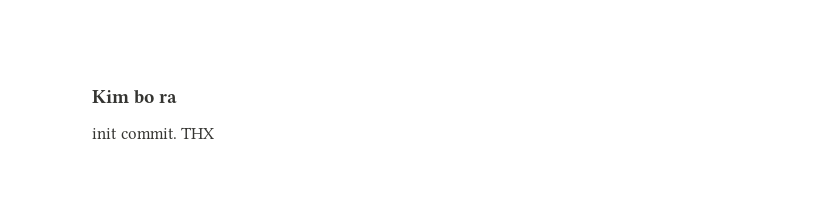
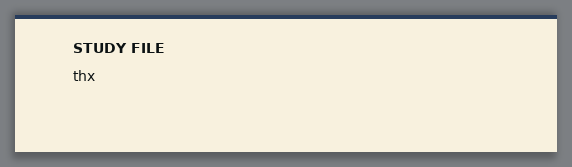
[92,90,178,104] [92,127,215,139] Kim bo ra // init commit. THX -> [73,43,165,53] [73,70,95,81] STUDY FILE // thx

